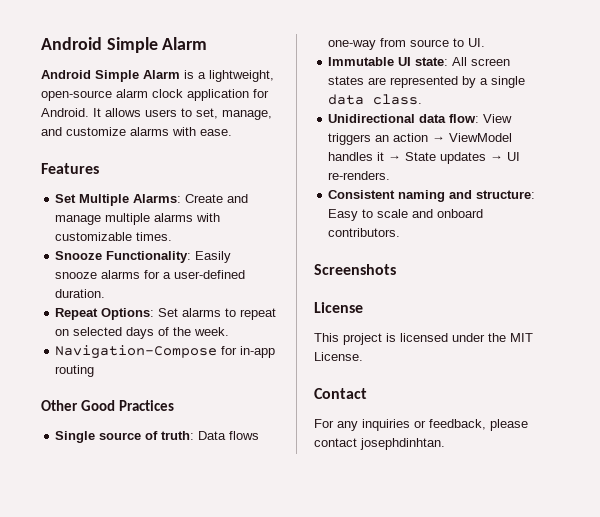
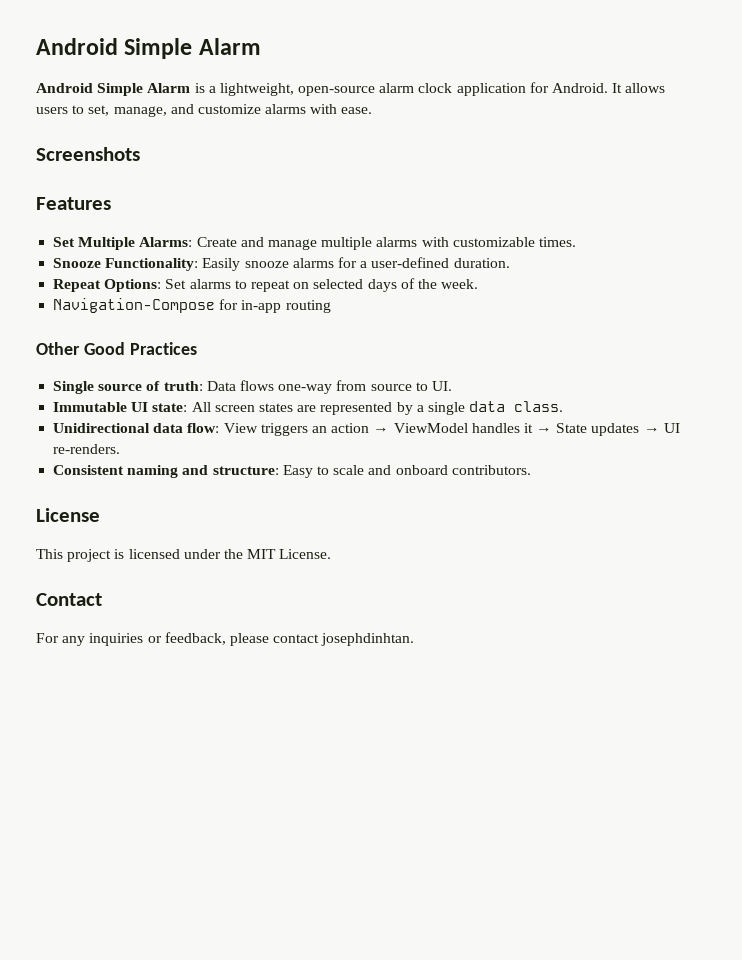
(232, 132) none -> [36,147,140,161] // Screenshots
[314,264,396,275] // Screenshots -> (531, 470) none

